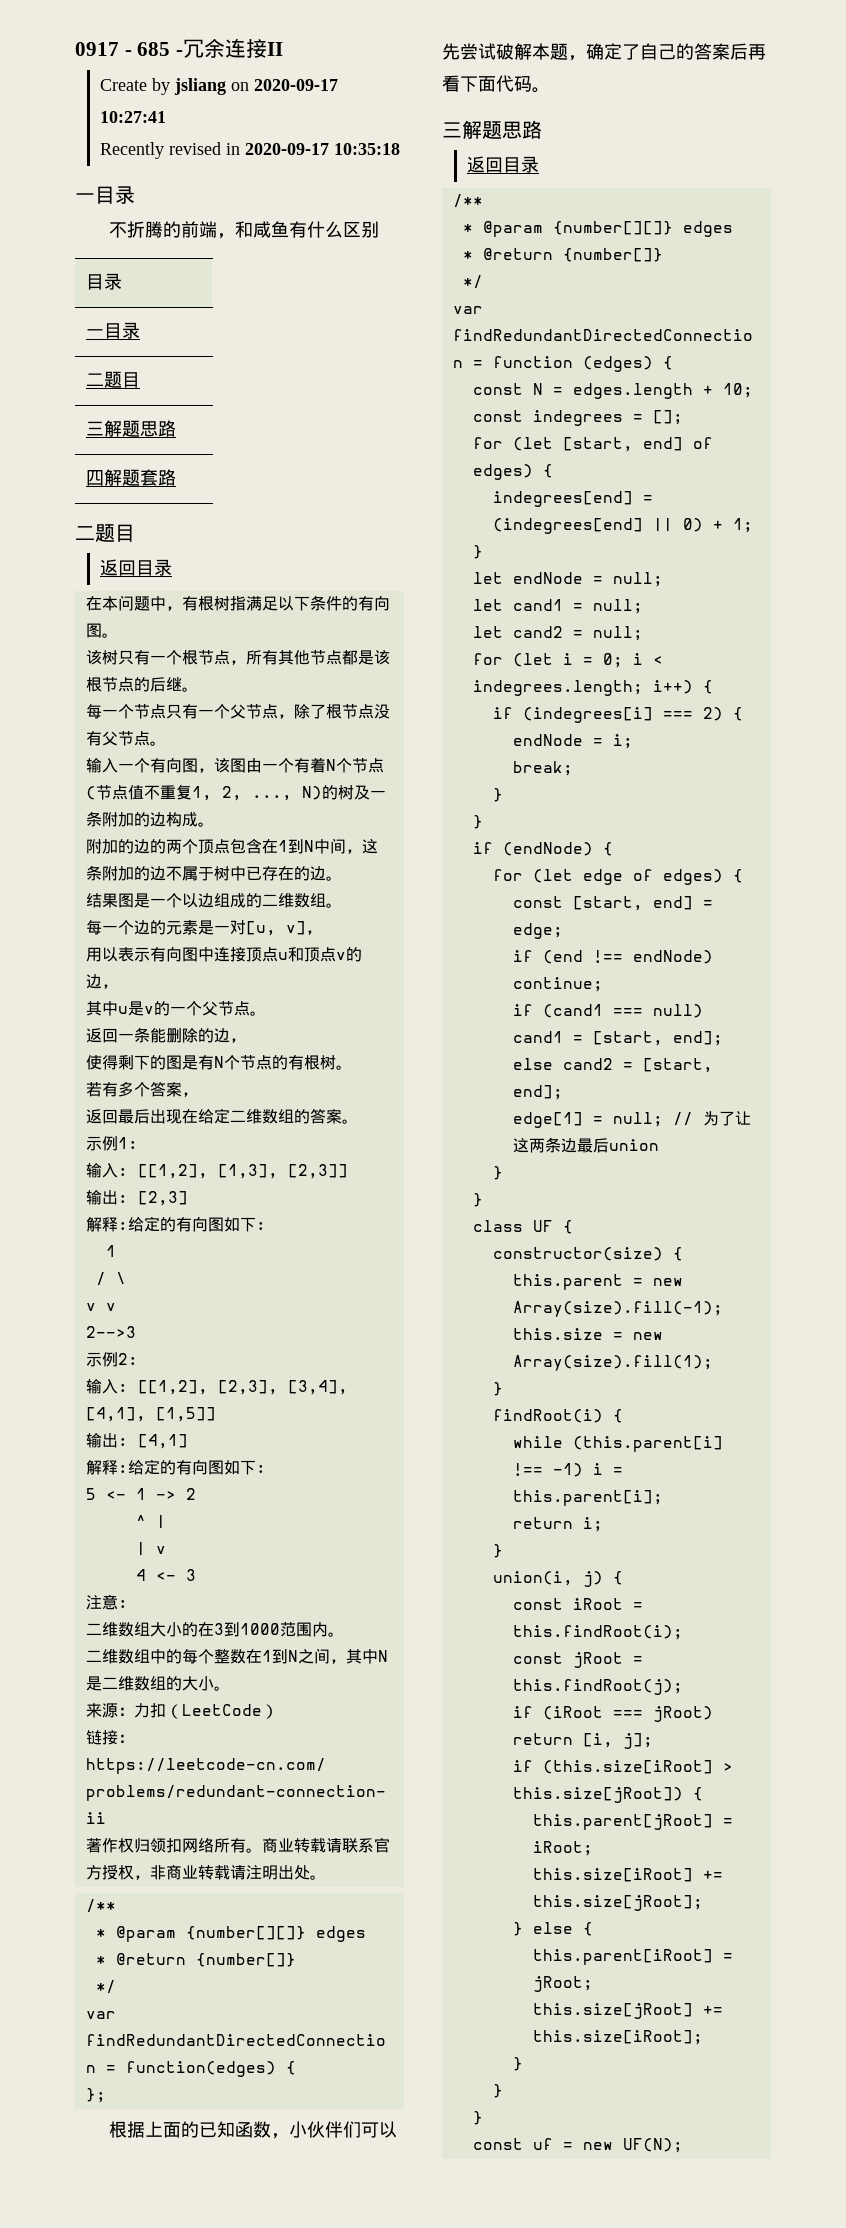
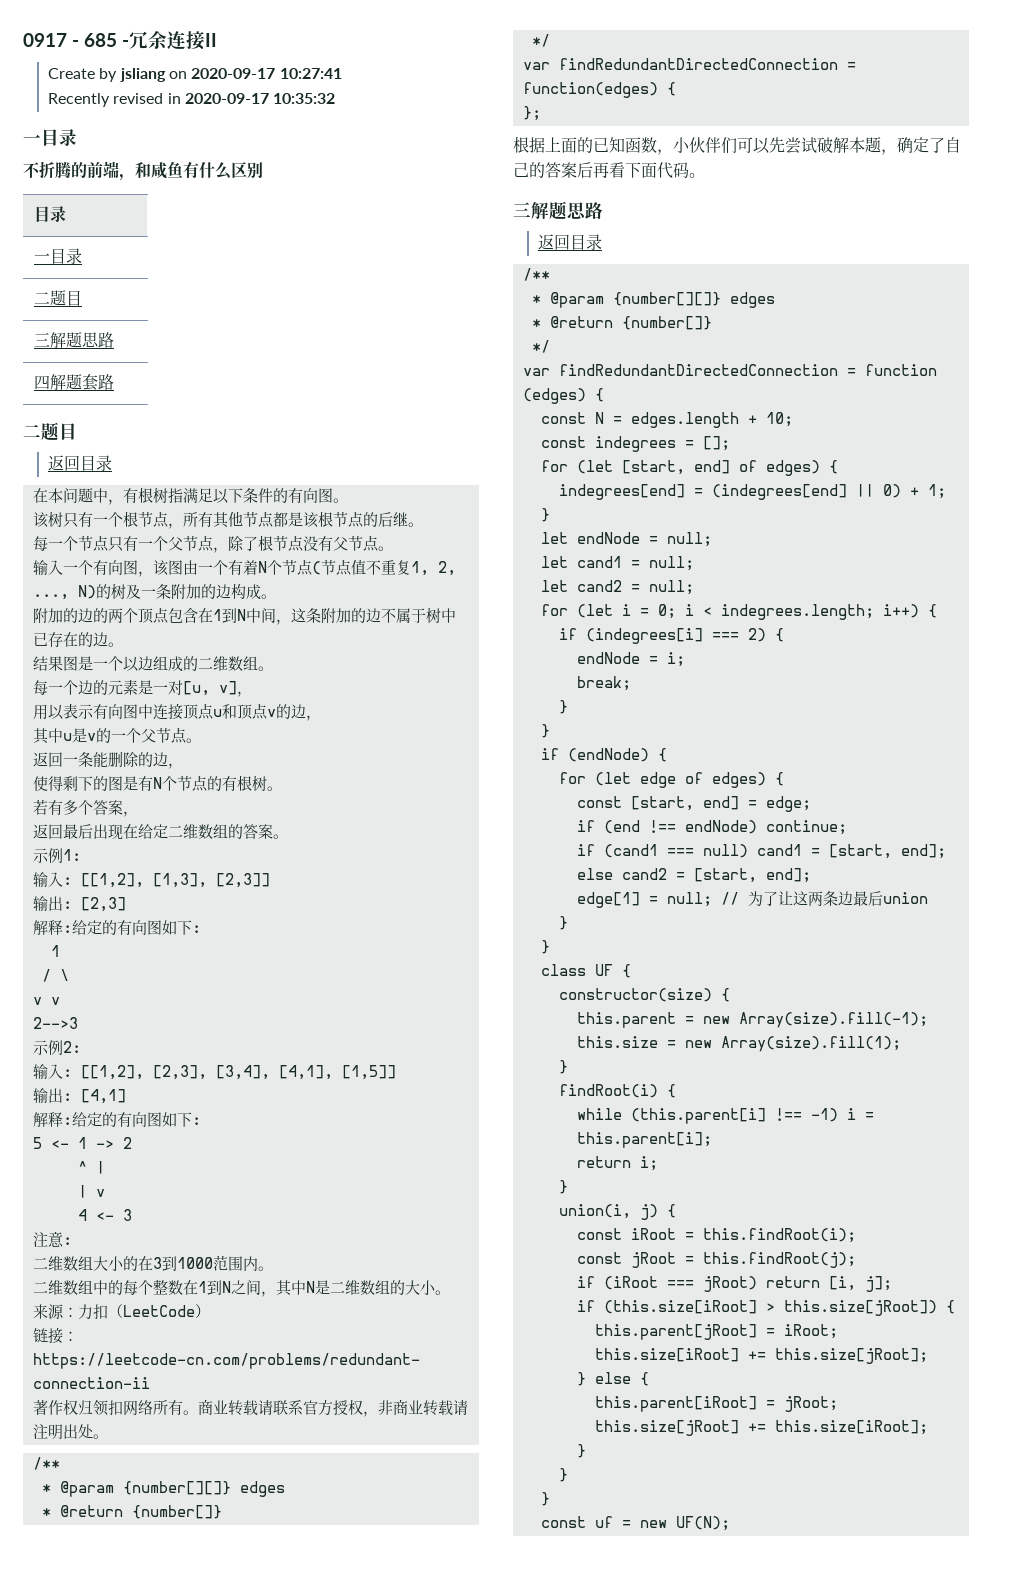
[334,143,401,155] 10:35:18 -> [273,93,336,104] 10:35:32

